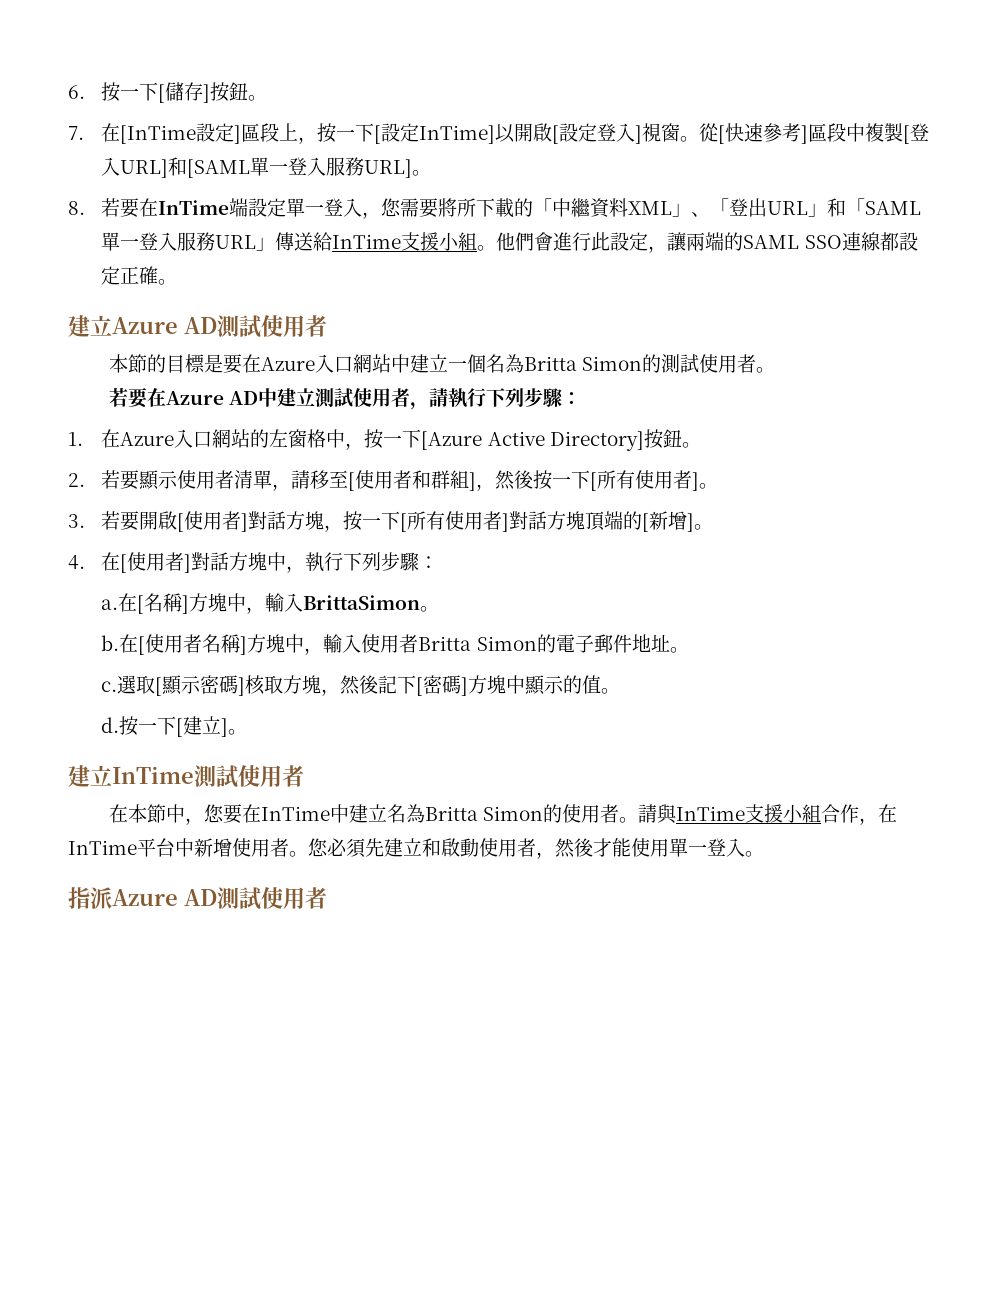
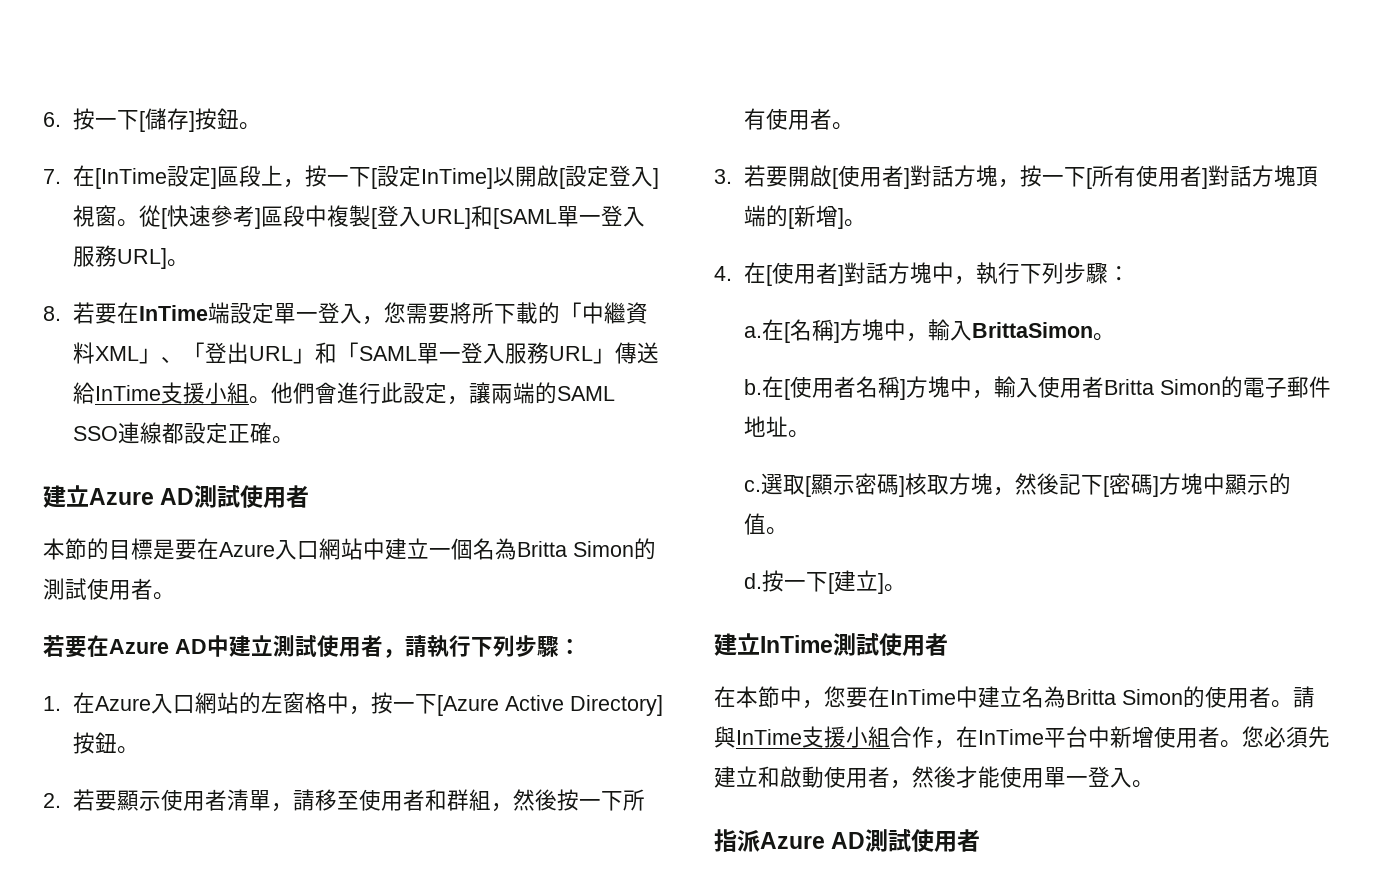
[348,472,356,491] [ -> (359, 800) none
[469,472,477,491] ] -> (491, 800) none
[590,470,700,491] [所有使用者] -> [622,789,645,811] [743,108,832,130] 所有使用者

